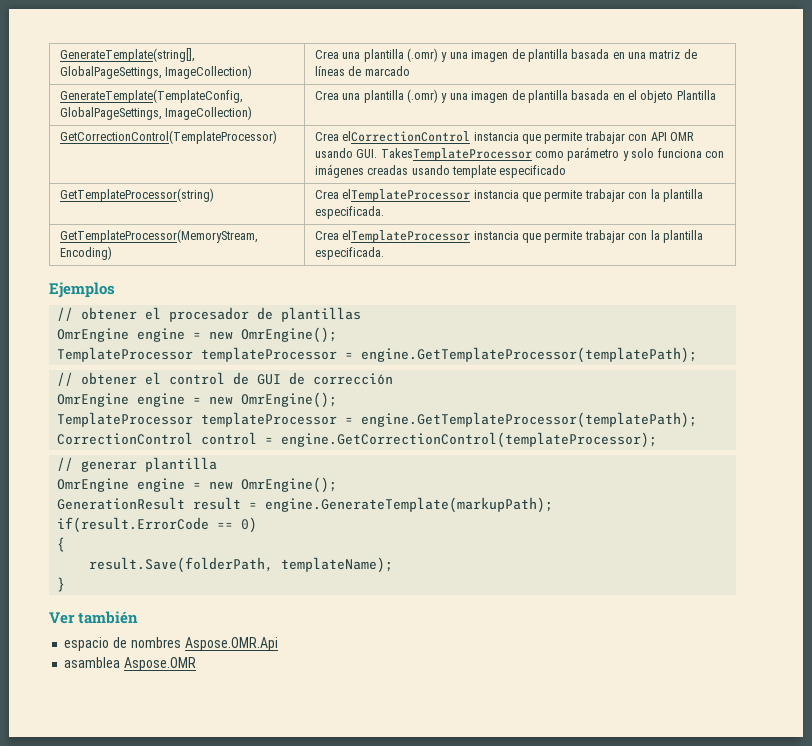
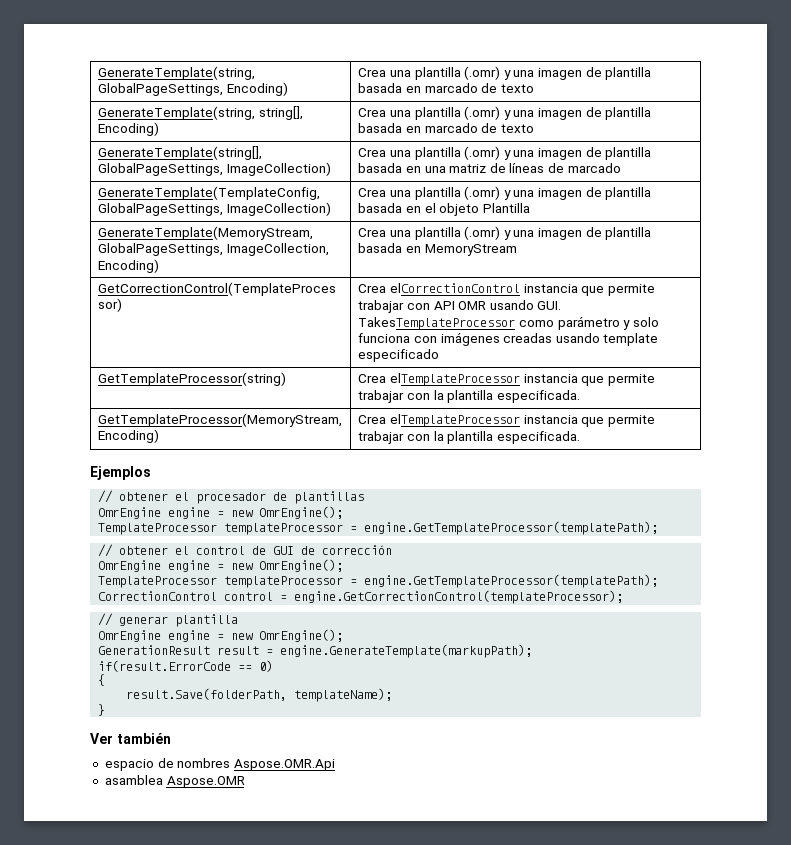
(59, 55) none -> [98,66,256,80] [98,82,288,96] [358,66,652,80] [358,83,534,93] [98,106,303,120] [98,122,160,136] [358,106,652,120] [358,123,534,133] GenerateTemplate(string, GlobalPageSettings, Encoding) | Crea una plantilla (.omr) y una imagen de plantilla basada en marcado de texto // GenerateTemplate(string, string[], Encoding) | Crea una plantilla (.omr) y una imagen de plantilla basada en marcado de texto //
(716, 95) none -> [98,226,314,240] [98,243,329,256] [98,259,160,273] [358,226,652,240] [358,243,517,256] // GenerateTemplate(MemoryStream, GlobalPageSettings, ImageCollection, Encoding) | Crea una plantilla (.omr) y una imagen de plantilla basada en MemoryStream

